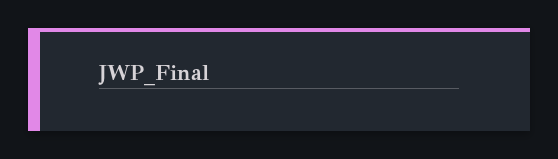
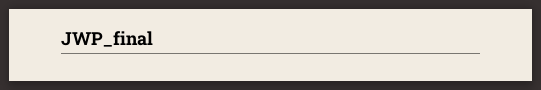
[98,65,209,86] JWP_Final -> [61,31,153,47] JWP_final

